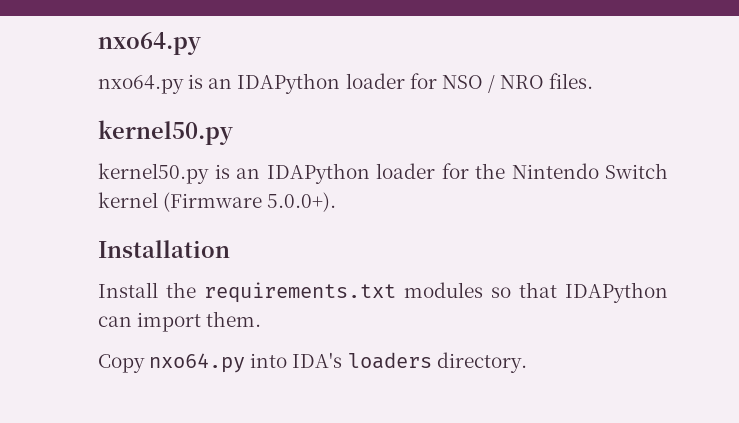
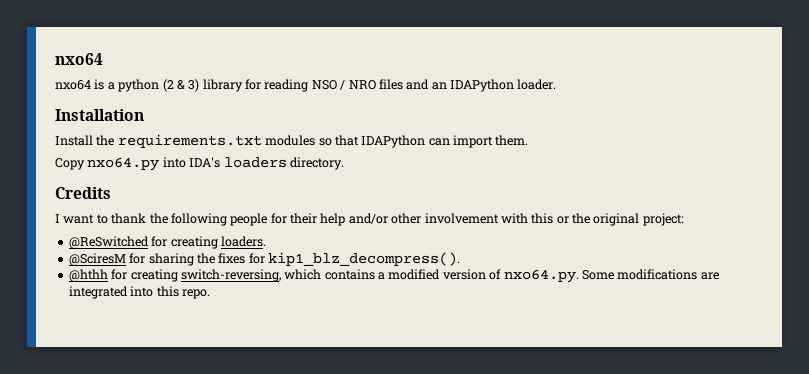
[98,32,201,55] [98,73,594,94] [98,120,233,145] [98,163,668,184] [98,192,337,212] nxo64.py // nxo64.py is an IDAPython loader for NSO / NRO files. // kernel50.py // kernel50.py is an IDAPython loader for the Nintendo Switch kernel (Firmware 5.0.0+). -> [55,53,103,65] [55,79,557,92] nxo64 // nxo64 is a python (2 & 3) library for reading NSO / NRO files and an IDAPython loader.
(527, 362) none -> [55,187,111,199] [55,213,684,226] [68,236,266,249] [68,252,460,266] [68,269,719,283] [68,286,210,299] // Credits // I want to thank the following people for their help and/or other involvement with this or the original project: // @ReSwitched for creating loaders. // @SciresM for sharing the fixes for kip1_blz_decompress(). // @hthh for creating switch-reversing, which contains a modified version of nxo64.py. Some modifications are integrated into this repo.

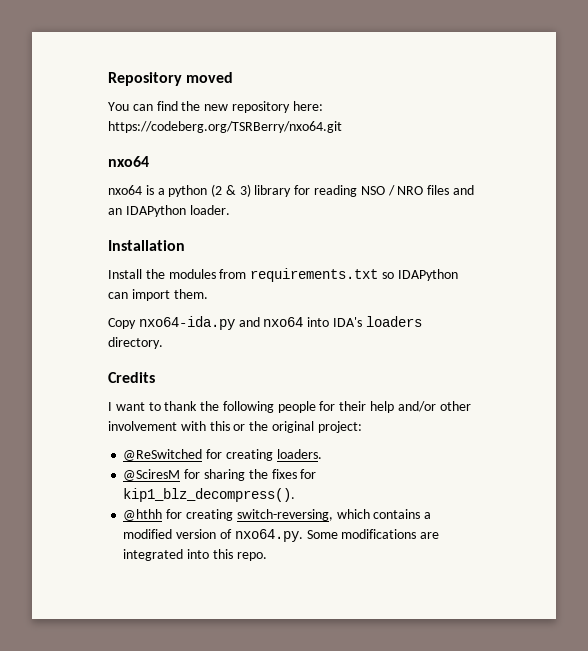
(55, 59) none -> [108,72,234,86] [108,101,323,113] [108,121,342,133] Repository moved // You can find the new repository here: https://codeberg.org/TSRBerry/nxo64.git //
[117,134,359,148] requirements.txt modules so that -> [168,268,394,282] modules from requirements.txt so
[87,157,160,171] nxo64.py -> [138,316,304,330] nxo64-ida.py and nxo64

